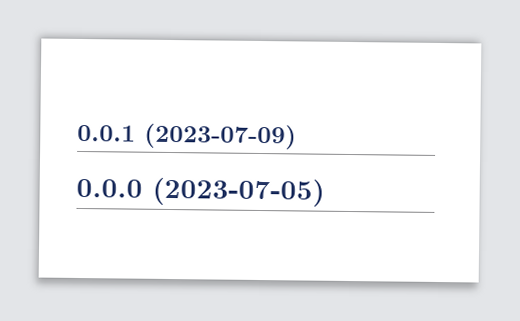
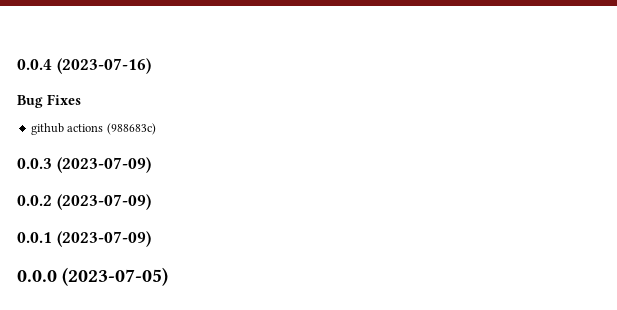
(77, 133) none -> [17,58,151,74] [17,94,81,108] [30,123,156,135] [17,157,151,173] [17,194,151,210] 0.0.4 (2023-07-16) // Bug Fixes // github actions (988683c) // 0.0.3 (2023-07-09) // 0.0.2 (2023-07-09) //

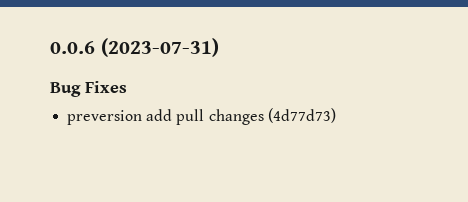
[17,58,151,74] 0.0.4 (2023-07-16) -> [50,38,219,57] 0.0.6 (2023-07-31)
[30,123,156,135] [17,157,151,173] [17,194,151,210] [17,231,151,247] [17,267,169,286] github actions (988683c) // 0.0.3 (2023-07-09) // 0.0.2 (2023-07-09) // 0.0.1 (2023-07-09) // 0.0.0 (2023-07-05) -> [67,108,336,125] preversion add pull changes (4d77d73)

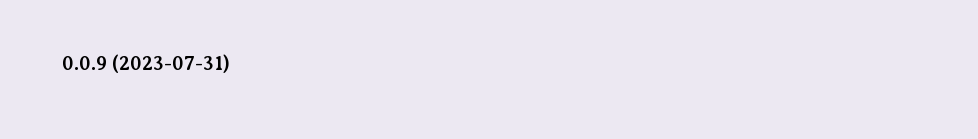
[50,41,95,54] 0.0.6 -> [62,56,107,70] 0.0.9
[50,81,127,97] [67,108,336,125] // Bug Fixes // preversion add pull changes (4d77d73) -> (231, 63) none

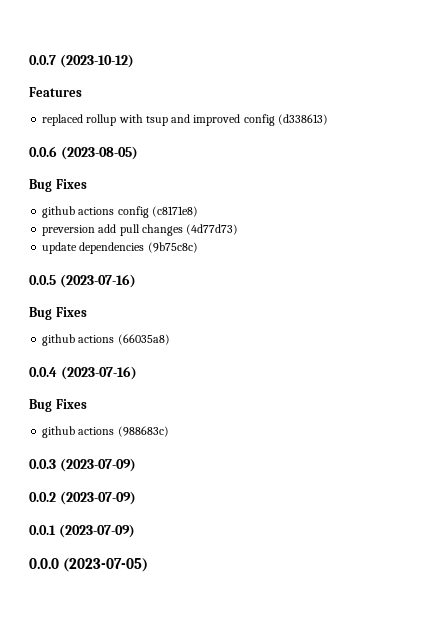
[62,54,231,73] 0.0.9 (2023-07-31) -> [29,54,134,68] [29,87,82,97] [42,114,328,126] [29,146,138,160] [29,179,87,192] [42,206,198,218] [42,224,239,236] [42,242,198,254] [29,274,136,288] [29,307,87,320] [42,334,170,346] [29,366,137,380] [29,399,87,412] [42,426,169,438] [29,458,136,472] [29,491,136,505] [29,524,135,538] [29,558,149,572] 0.0.7 (2023-10-12) // Features // replaced rollup with tsup and improved config (d338613) // 0.0.6 (2023-08-05) // Bug Fixes // github actions config (c8171e8) // preversion add pull changes (4d77d73) // update dependencies (9b75c8c) // 0.0.5 (2023-07-16) // Bug Fixes // github actions (66035a8) // 0.0.4 (2023-07-16) // Bug Fixes // github actions (988683c) // 0.0.3 (2023-07-09) // 0.0.2 (2023-07-09) // 0.0.1 (2023-07-09) // 0.0.0 (2023-07-05)

